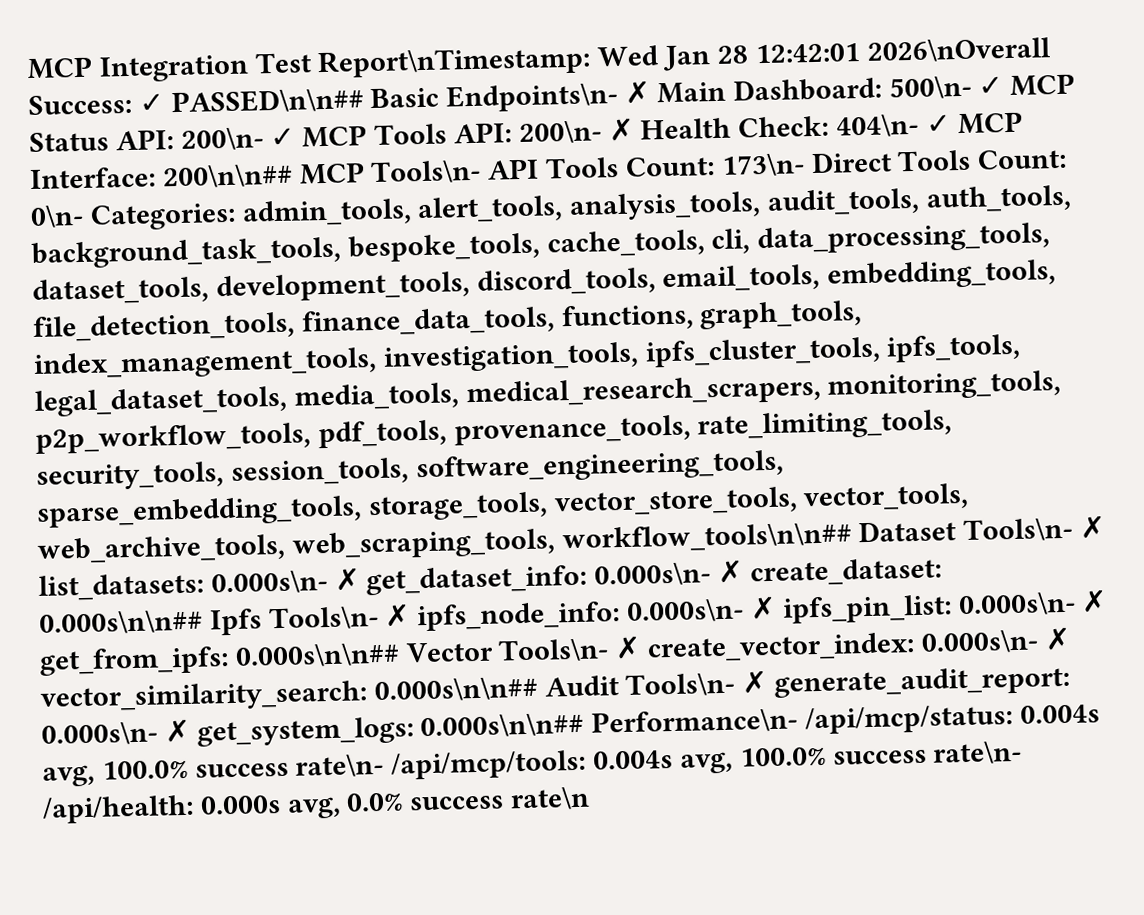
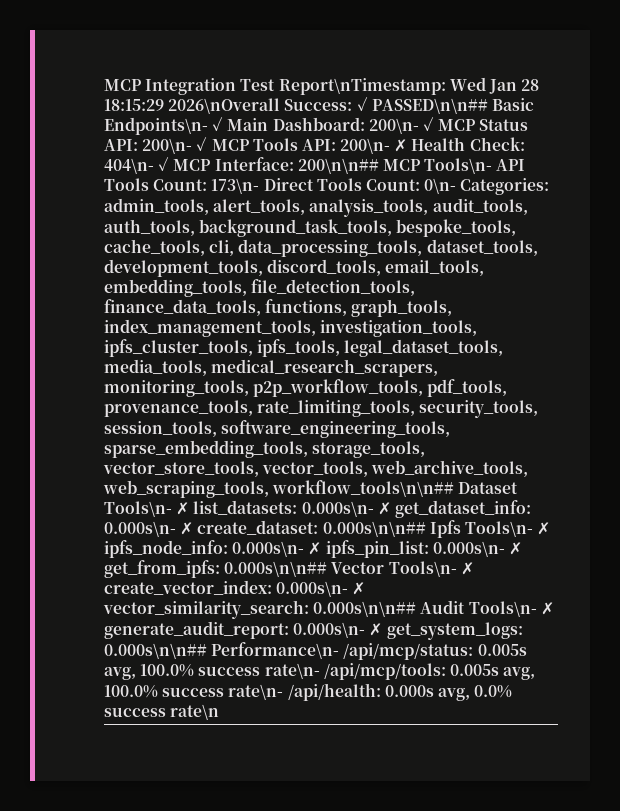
[754,43,860,64] 12:42:01 -> [104,99,164,111] 18:15:29
[625,80,651,104] ✗ -> [212,117,224,131] ✓
[888,75,972,100] 500\n- -> [368,118,419,134] 200\n-
[1019,704,1100,724] 0.004s -> [477,644,527,656] 0.005s
[593,749,674,770] 0.004s -> [449,664,499,676] 0.005s

